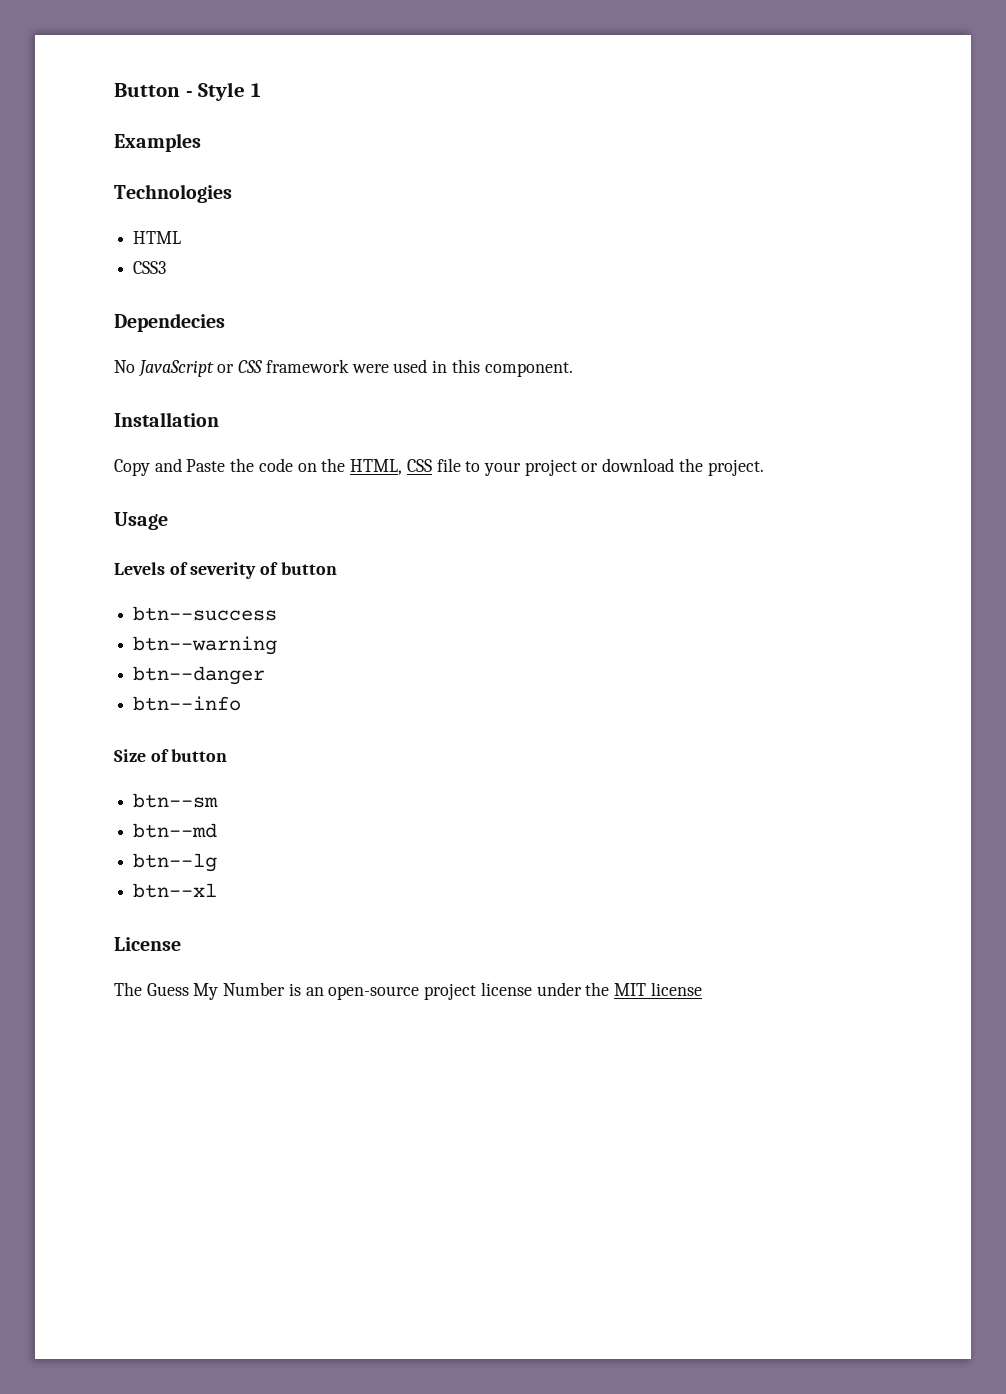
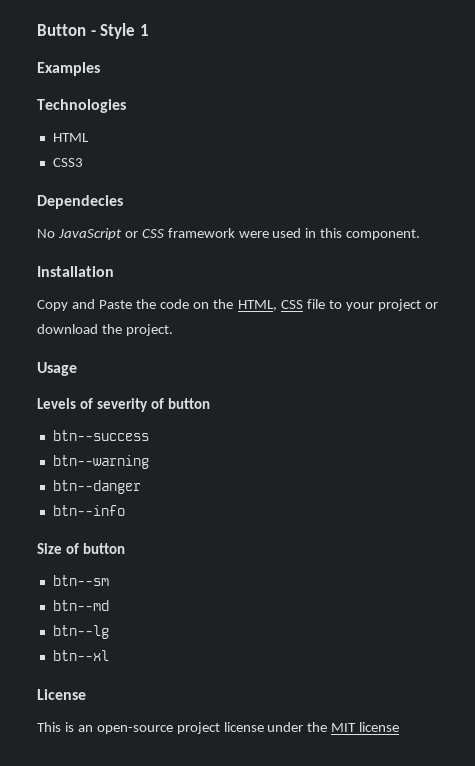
[114,982,286,1000] The Guess My Number -> [37,722,61,732] This

